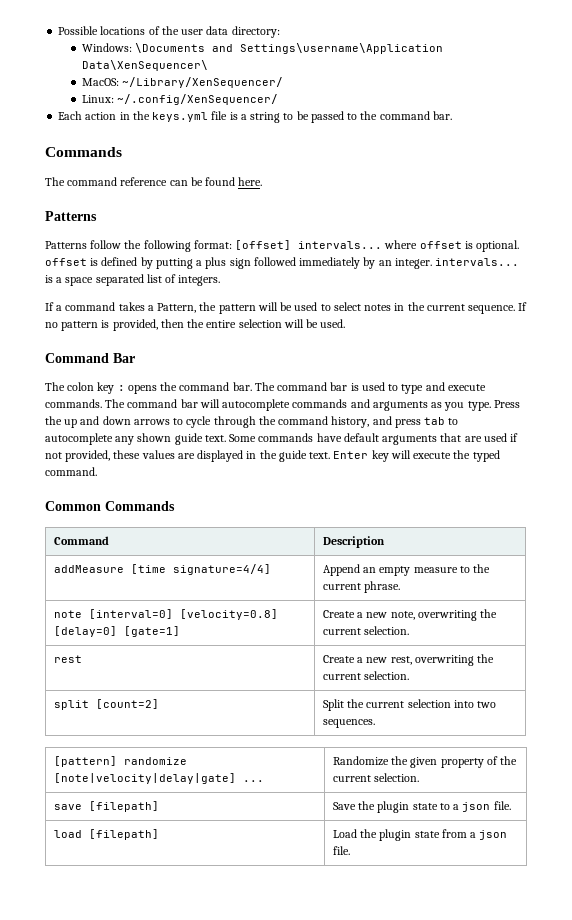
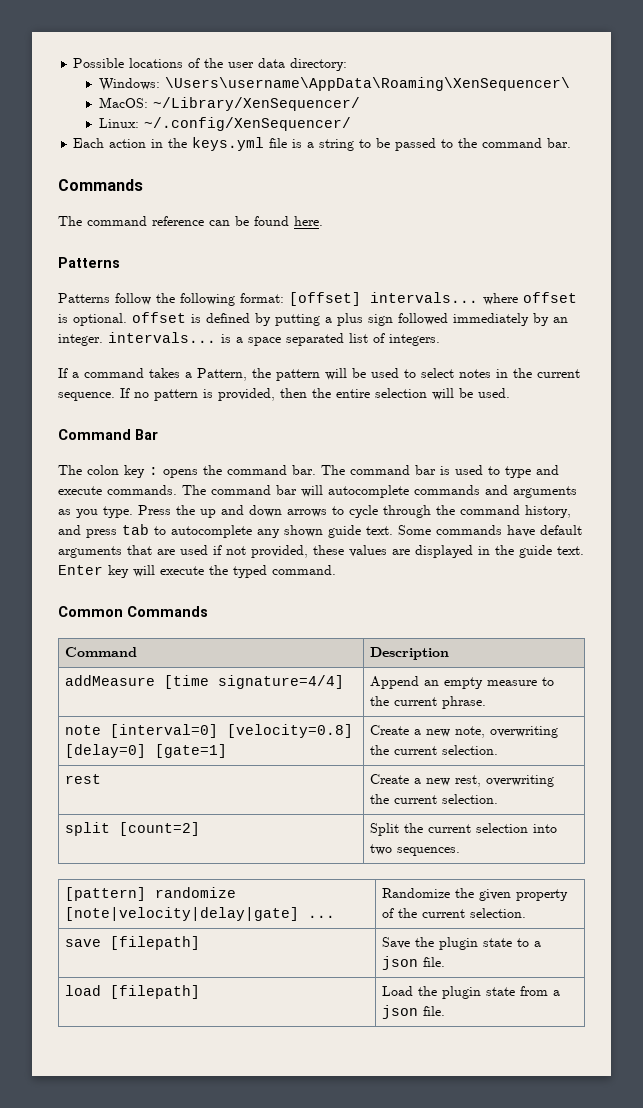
[135,43,444,54] [81,60,208,71] \Documents and Settings\username\Application Data\XenSequencer\ -> [164,77,570,91] \Users\username\AppData\Roaming\XenSequencer\

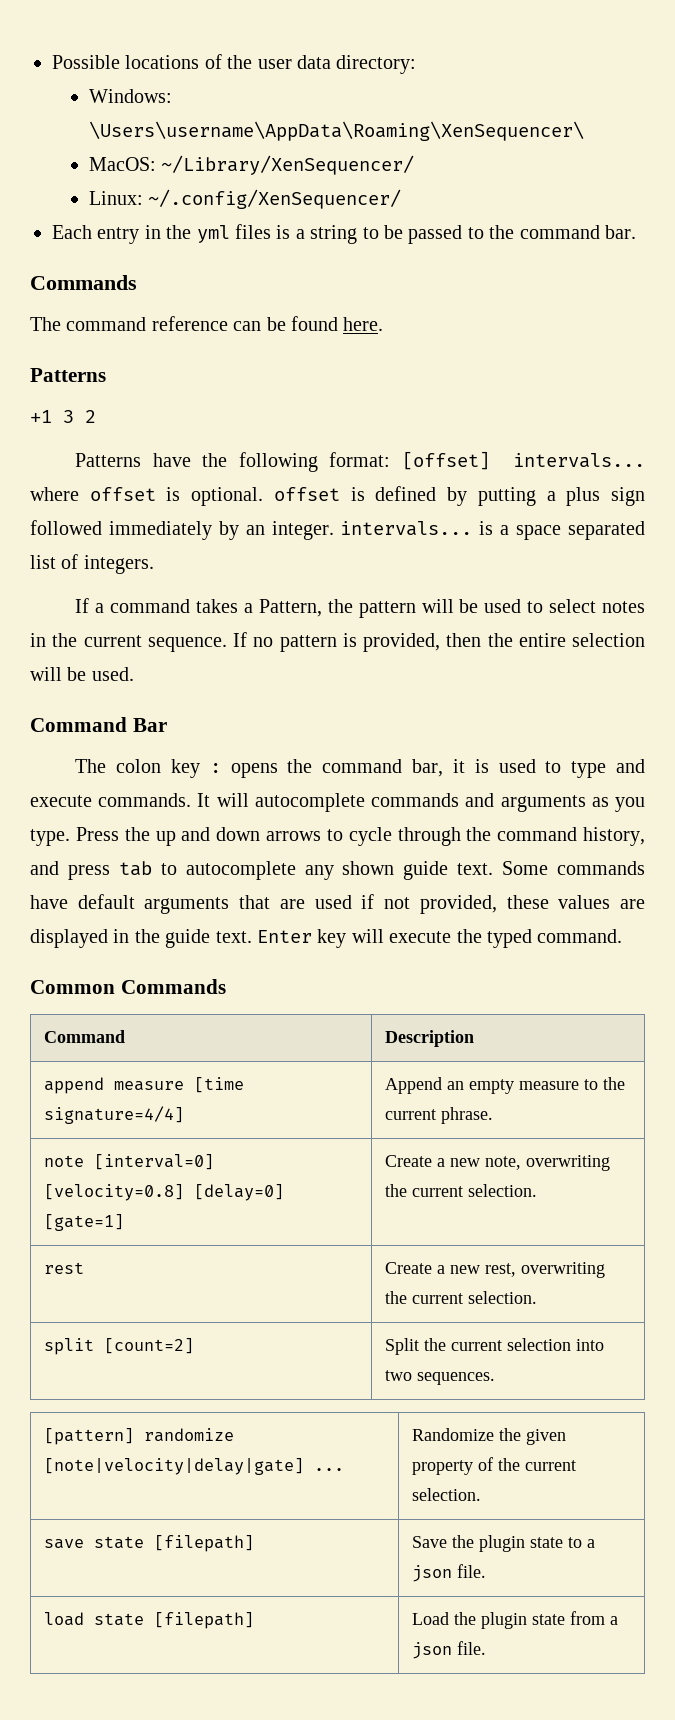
[109,137,288,151] action in the keys.yml file -> [97,224,271,244] entry in the yml files
[58,293,151,305] // Patterns follow -> [30,410,96,423] [75,453,191,467] // +1 3 2 // Patterns have
[292,465,436,475] bar. The command bar -> [412,759,465,777] bar, it
[182,485,297,495] The command bar -> [197,793,211,807] It
[65,675,156,686] addMeasure -> [44,1077,185,1094] append measure
(102, 943) none -> [94,1536,145,1549] state
(102, 990) none -> [94,1613,145,1626] state

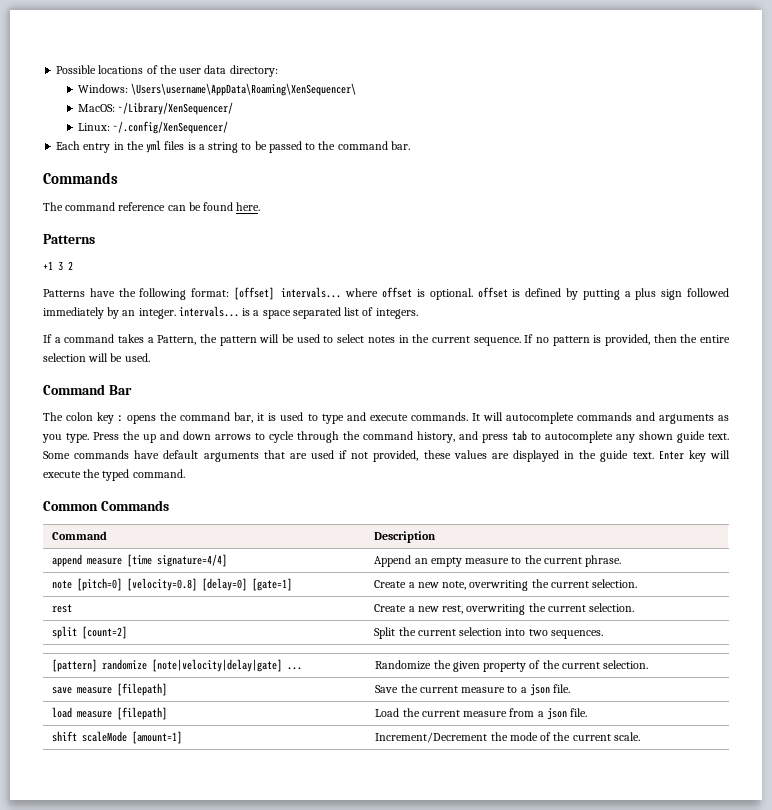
[94,1154,215,1170] [interval=0] -> [77,578,123,591] [pitch=0]
[94,1536,145,1549] state -> [77,687,113,694] measure
[479,1535,564,1552] plugin state -> [419,686,506,693] current measure
[94,1613,145,1626] state -> [77,711,113,718] measure
[481,1612,566,1629] plugin state -> [421,710,508,717] current measure
(487, 1648) none -> [52,731,183,744] [375,732,640,743] // shift scaleMode [amount=1] | Increment/Decrement the mode of the current scale.

